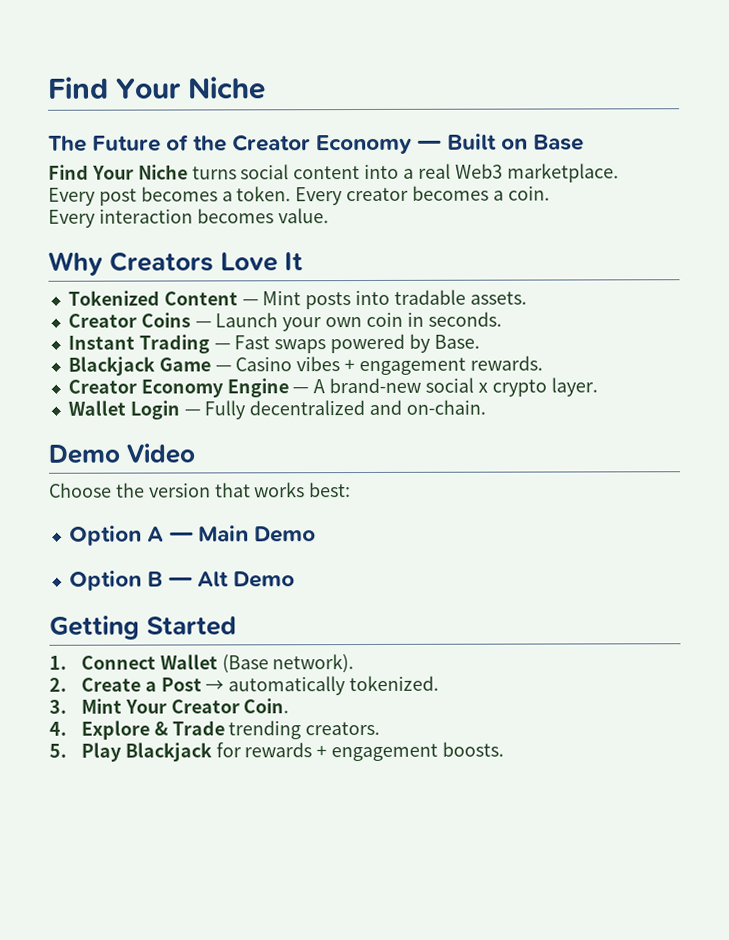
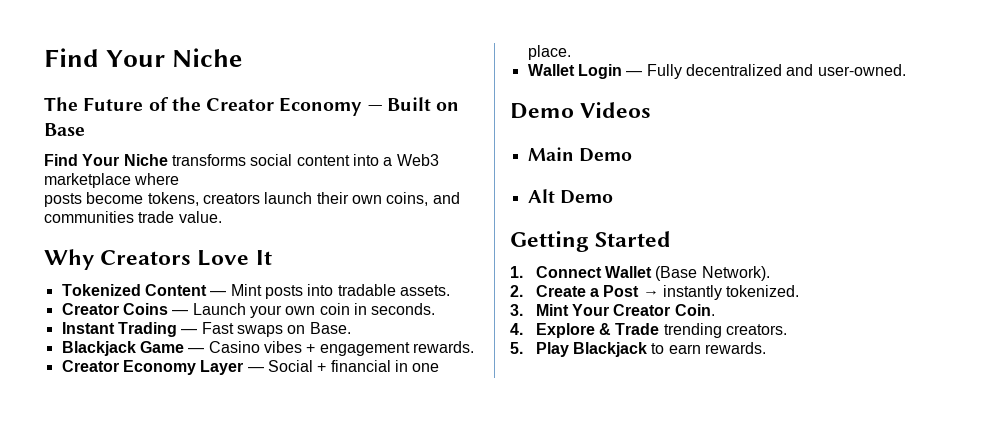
[191,166,237,180] turns -> [171,154,246,166] transforms
[417,163,619,183] [48,185,550,206] [48,208,274,228] real Web3 marketplace. // Every post becomes a token. Every creator becomes a coin. // Every interaction becomes -> [396,154,439,166] [44,173,180,188] [44,192,460,207] [44,211,175,223] Web3 marketplace where // posts become tokens, creators launch their own coins, and communities trade
[330,333,431,354] powered by -> [287,325,306,334] on
[226,377,598,398] Engine — A brand-new social x crypto layer. -> [200,360,440,375] [527,45,571,60] Layer — Social + financial in one place.
[405,399,486,415] [48,443,196,464] [49,482,352,498] [68,525,194,546] on-chain. // Demo Video // Choose the version that works best: // Option A — -> [817,64,906,76] [510,102,652,119] user-owned. // Demo Videos //
[68,570,193,591] Option B — -> (632, 155) none
[272,654,355,674] network). -> [701,266,770,281] Network).
[228,676,347,696] automatically -> [663,285,723,300] instantly
[215,741,505,762] for rewards + engagement boosts. -> [651,342,767,354] to earn rewards.

